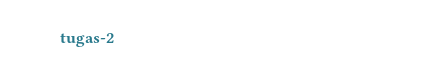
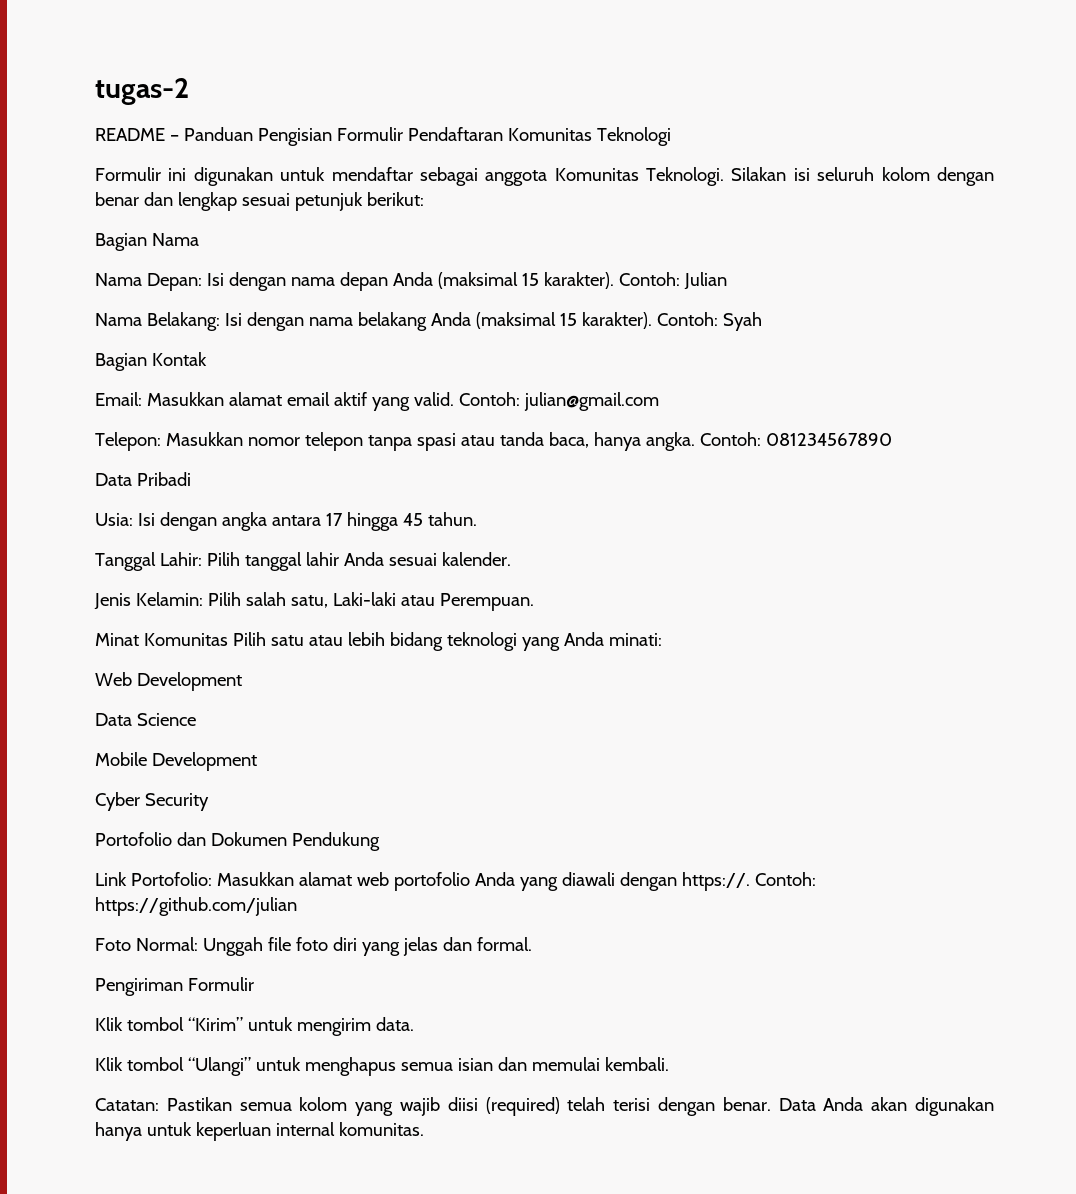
(114, 40) none -> [95,127,671,146] [95,167,994,186] [95,192,424,211] [95,233,199,251] [95,272,727,291] [95,312,762,331] [95,352,207,371] [95,392,659,411] [95,432,892,451] [95,472,191,486] [95,512,477,531] [95,552,511,571] [94,592,534,611] [95,632,662,651] [95,672,242,691] [95,713,196,726] [95,752,257,771] [95,792,209,811] [95,832,380,851] [95,872,816,891] [95,897,297,916] [95,937,532,956] [95,977,254,996] [95,1017,414,1036] [95,1057,669,1076] [95,1097,994,1116] [95,1122,424,1141] // README – Panduan Pengisian Formulir Pendaftaran Komunitas Teknologi // Formulir ini digunakan untuk mendaftar sebagai anggota Komunitas Teknologi. Silakan isi seluruh kolom dengan benar dan lengkap sesuai petunjuk berikut: // Bagian Nama // Nama Depan: Isi dengan nama depan Anda (maksimal 15 karakter). Contoh: Julian // Nama Belakang: Isi dengan nama belakang Anda (maksimal 15 karakter). Contoh: Syah // Bagian Kontak // Email: Masukkan alamat email aktif yang valid. Contoh: julian@gmail.com // Telepon: Masukkan nomor telepon tanpa spasi atau tanda baca, hanya angka. Contoh: 081234567890 // Data Pribadi // Usia: Isi dengan angka antara 17 hingga 45 tahun. // Tanggal Lahir: Pilih tanggal lahir Anda sesuai kalender. // Jenis Kelamin: Pilih salah satu, Laki-laki atau Perempuan. // Minat Komunitas Pilih satu atau lebih bidang teknologi yang Anda minati: // Web Development // Data Science // Mobile Development // Cyber Security // Portofolio dan Dokumen Pendukung // Link Portofolio: Masukkan alamat web portofolio Anda yang diawali dengan https://. Contoh: https://github.com/julian // Foto Normal: Unggah file foto diri yang jelas dan formal. // Pengiriman Formulir // Klik tombol “Kirim” untuk mengirim data. // Klik tombol “Ulangi” untuk menghapus semua isian dan memulai kembali. // Catatan: Pastikan semua kolom yang wajib diisi (required) telah terisi dengan benar. Data Anda akan digunakan hanya untuk keperluan internal komunitas.

